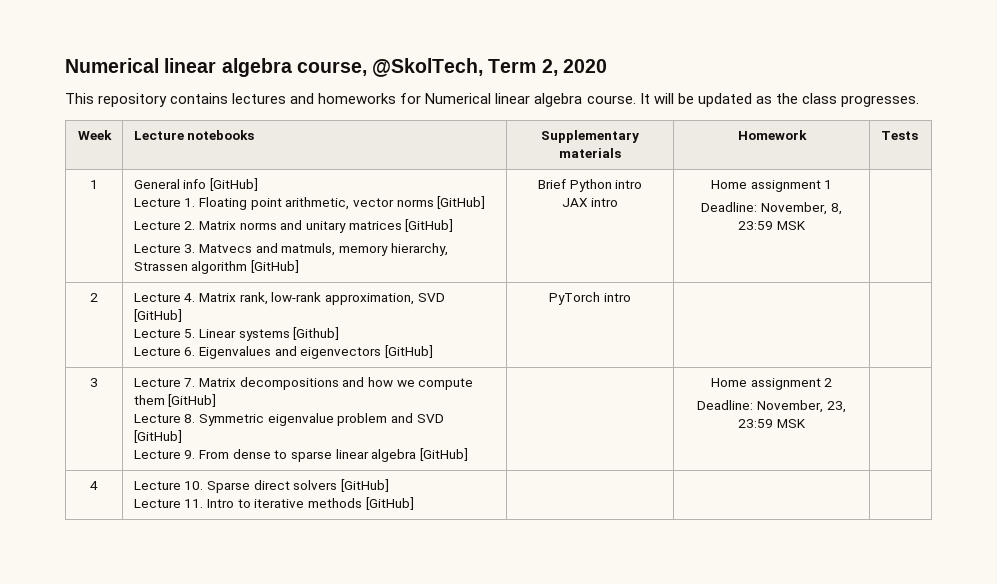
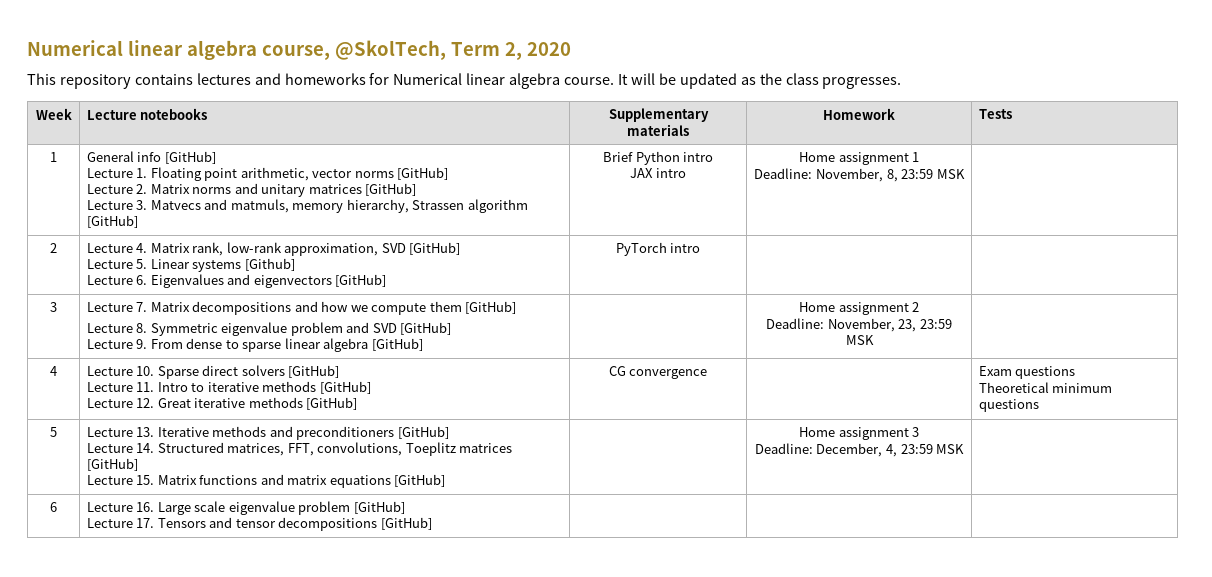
(414, 503) none -> [86,397,358,410] [608,366,708,379] [978,366,1076,379] [978,382,1113,393] [978,399,1039,412] [50,427,57,437] [86,426,449,440] [86,442,513,456] [86,458,138,471] [86,474,446,488] [798,427,920,440] [754,443,965,457] [50,502,57,512] [86,501,405,515] [86,517,432,531] // Lecture 12. Great iterative methods [GitHub] | CG convergence | | Exam questions // Theoretical minimum questions // 5 | Lecture 13. Iterative methods and preconditioners [GitHub] // Lecture 14. Structured matrices, FFT, convolutions, Toeplitz matrices [GitHub] // Lecture 15. Matrix functions and matrix equations [GitHub] | | Home assignment 3 // Deadline: December, 4, 23:59 MSK | // 6 | Lecture 16. Large scale eigenvalue problem [GitHub] // Lecture 17. Tensors and tensor decompositions [GitHub]

